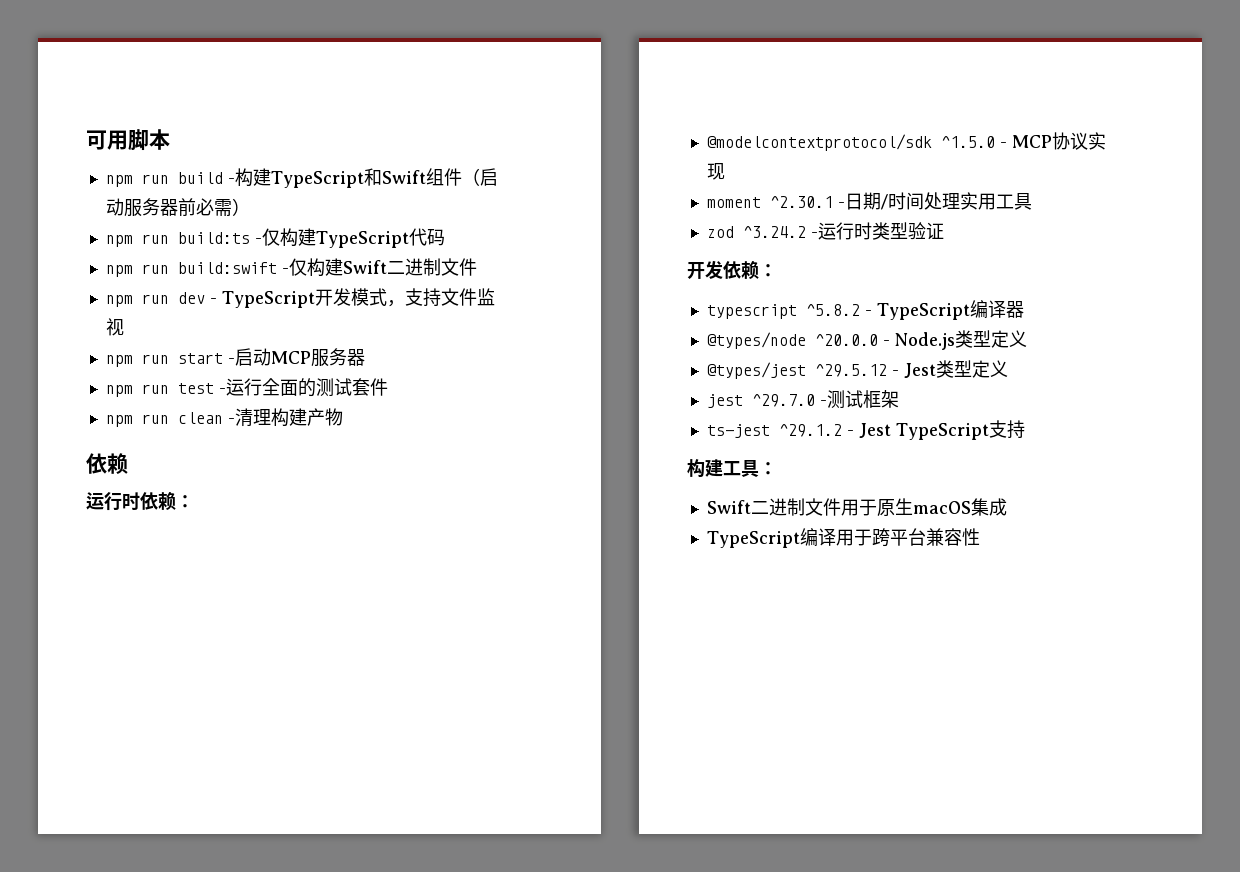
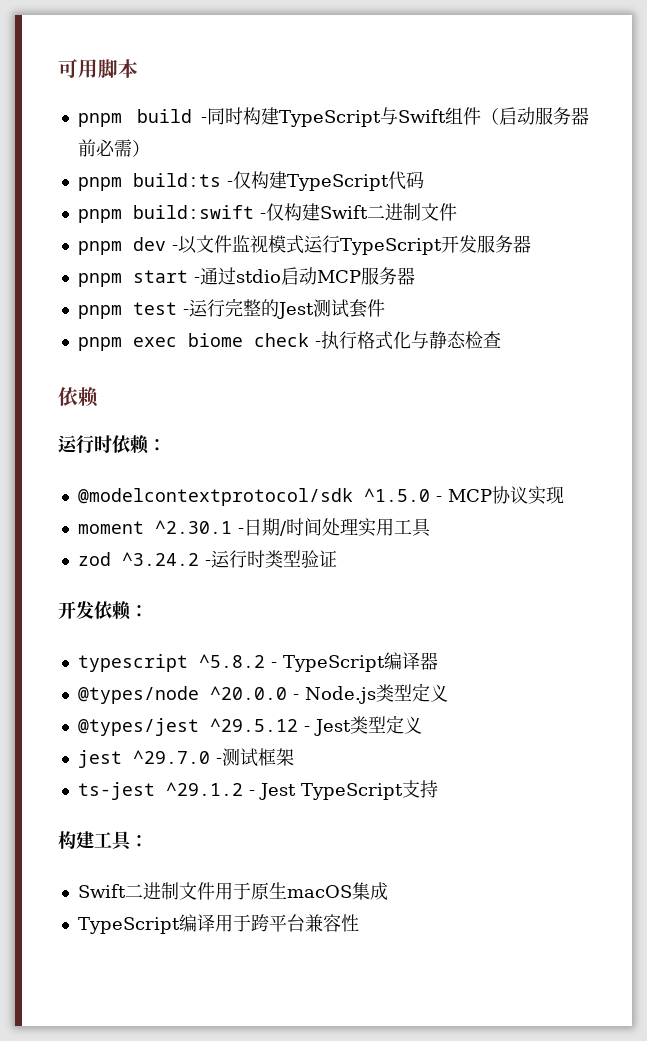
[105,174,169,187] npm run -> [77,113,122,127] pnpm
[234,168,382,188] 构建TypeScript和 -> [206,107,398,127] 同时构建TypeScript与
[105,234,169,247] npm run -> [77,177,122,191] pnpm
[105,264,169,277] npm run -> [77,209,122,223] pnpm
[105,288,495,308] [105,318,124,336] [105,353,235,367] npm run dev - TypeScript开发模式，支持文件监视 // npm run start - -> [77,235,531,255] [77,267,281,287] pnpm dev -以文件监视模式运行TypeScript开发服务器 // pnpm start -通过stdio
[105,384,169,397] npm run -> [77,305,122,319] pnpm
[261,378,316,397] 全面的 -> [224,298,314,319] 完整的Jest
[105,408,343,427] npm run clean -清理构建产物 -> [77,331,501,351] pnpm exec biome check -执行格式化与静态检查

